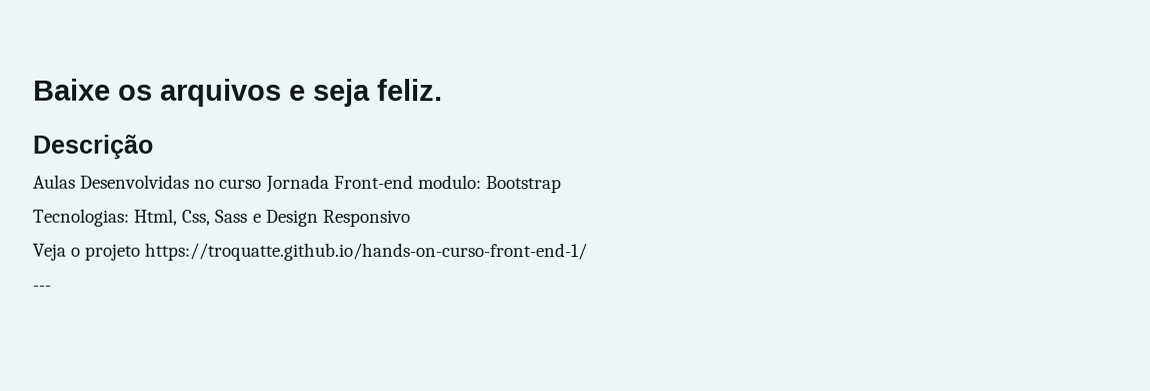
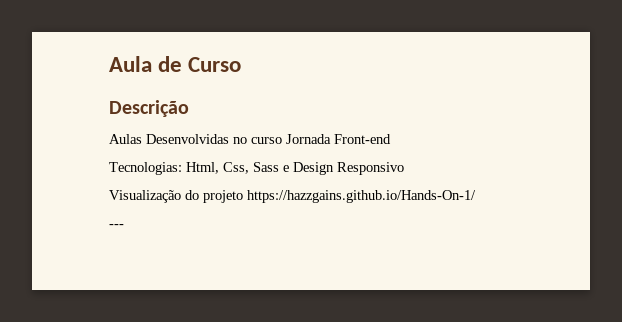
[33,78,443,107] Baixe os arquivos e seja feliz. -> [109,56,242,72] Aula de Curso
[417,174,562,193] modulo: Bootstrap -> (391, 139) none
[32,242,588,262] Veja o projeto https://troquatte.github.io/hands-on-curso-front-end-1/ -> [109,190,476,203] Visualização do projeto https://hazzgains.github.io/Hands-On-1/

